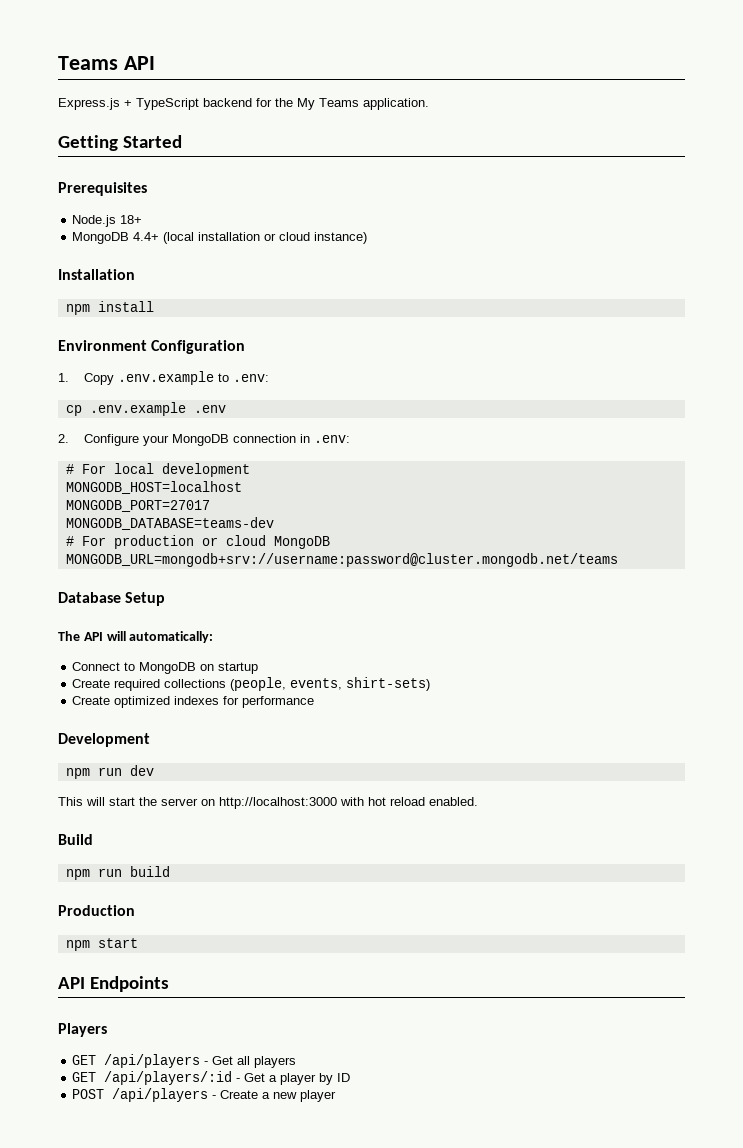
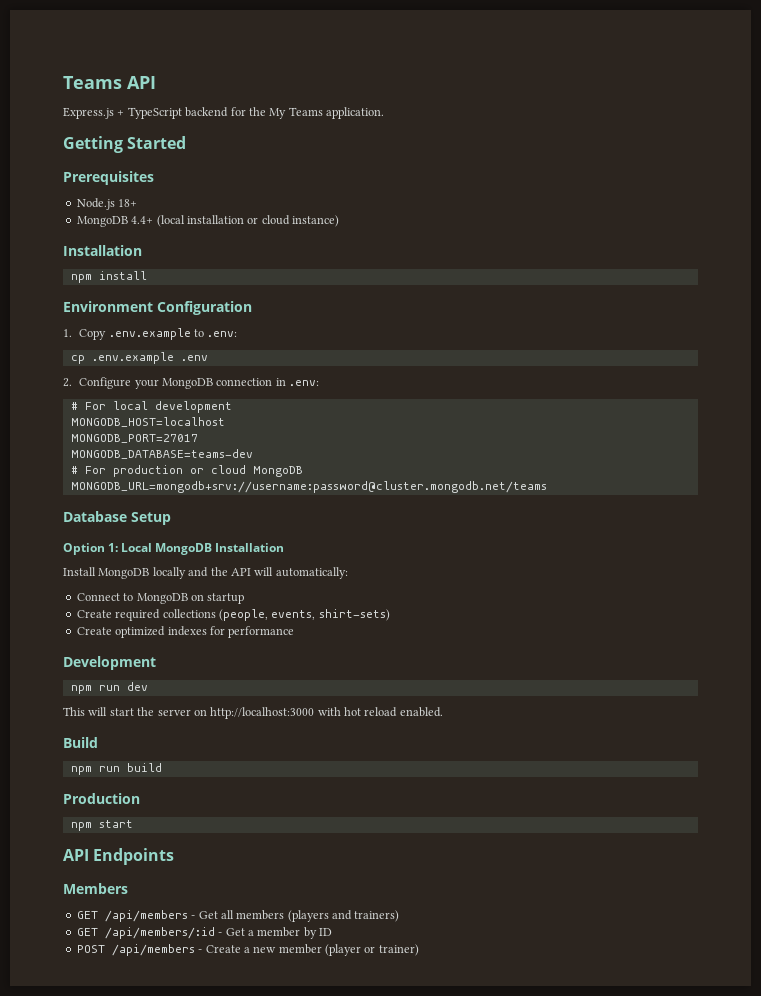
[58,631,80,641] The -> [63,543,285,555] [63,567,228,579] Option 1: Local MongoDB Installation // Install MongoDB locally and the
[58,1023,107,1037] [72,1054,201,1068] Players // GET /api/players -> [63,883,128,894] [76,910,188,922] Members // GET /api/members
[254,1056,297,1068] [72,1071,233,1085] players // GET /api/players/:id -> [236,910,400,922] [76,927,215,939] members (players and trainers) // GET /api/members/:id
[280,1073,317,1085] player -> [257,927,301,937] member
[112,1088,209,1102] /api/players -> [111,944,195,956] /api/members
[300,1090,337,1102] player -> [278,944,419,956] member (player or trainer)

